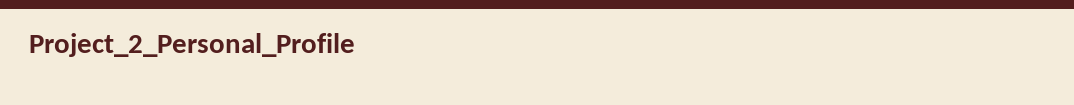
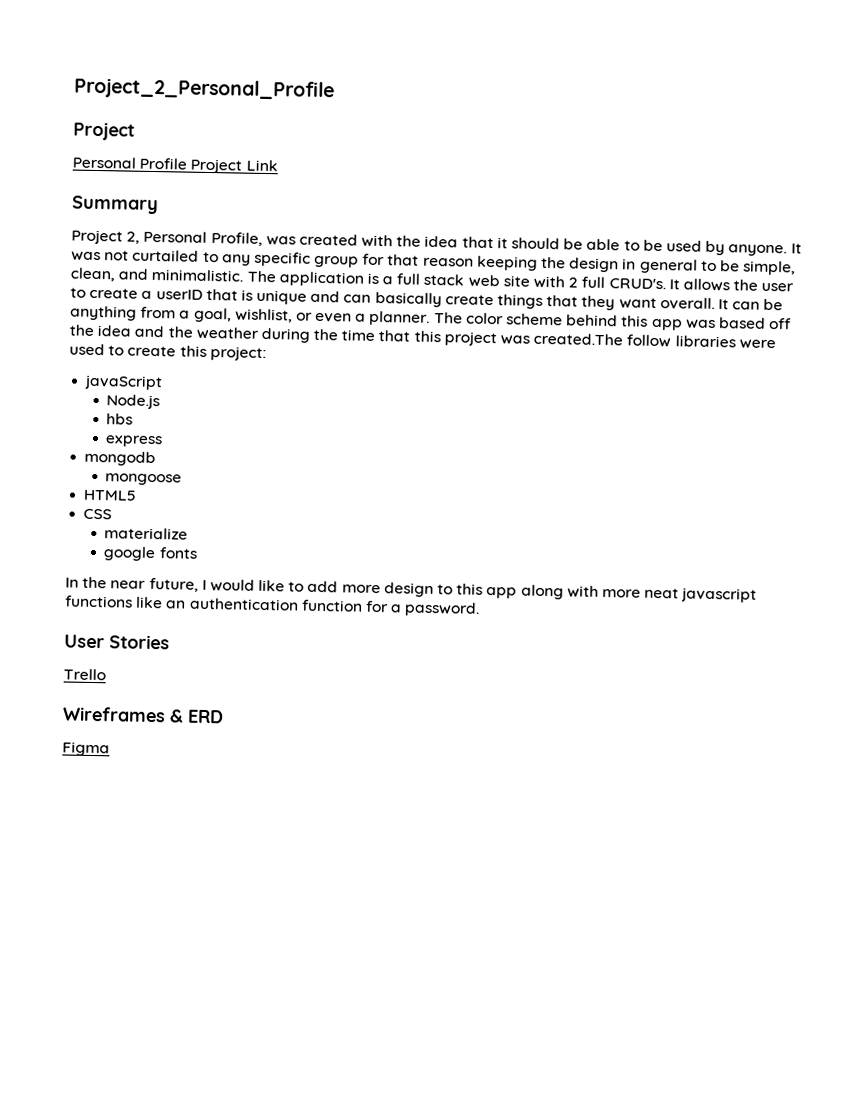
(355, 45) none -> [73,121,135,141] [72,156,278,174] [72,195,159,215] [71,229,802,257] [71,249,797,276] [70,267,795,292] [70,287,784,311] [70,305,793,331] [69,324,776,350] [69,343,267,362] [84,374,164,391] [106,394,161,410] [106,413,134,425] [105,435,164,448] [84,450,157,467] [105,473,183,486] [83,489,138,501] [83,508,113,520] [104,527,189,540] [103,546,198,562] [65,576,758,603] [64,595,481,617] [64,634,170,650] [63,668,106,681] [62,706,224,724] [62,741,110,757] // Project // Personal Profile Project Link // Summary // Project 2, Personal Profile, was created with the idea that it should be able to be used by anyone. It was not curtailed to any specific group for that reason keeping the design in general to be simple, clean, and minimalistic. The application is a full stack web site with 2 full CRUD's. It allows the user to create a userID that is unique and can basically create things that they want overall. It can be anything from a goal, wishlist, or even a planner. The color scheme behind this app was based off the idea and the weather during the time that this project was created.The follow libraries were used to create this project: // javaScript // Node.js // hbs // express // mongodb // mongoose // HTML5 // CSS // materialize // google fonts // In the near future, I would like to add more design to this app along with more neat javascript functions like an authentication function for a password. // User Stories // Trello // Wireframes & ERD // Figma

